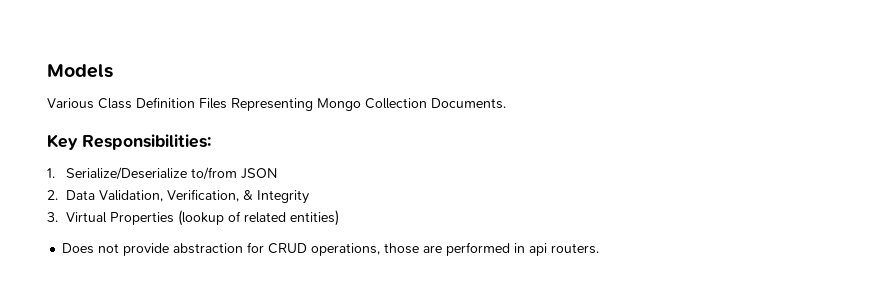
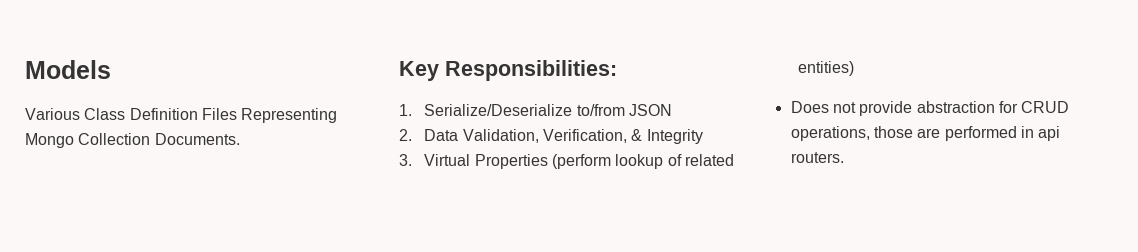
[177,210,224,226] (lookup -> [552,154,664,169] (perform lookup

